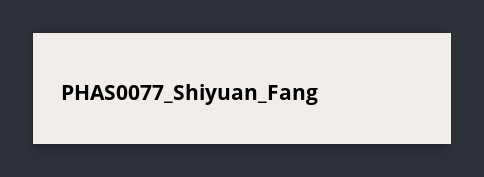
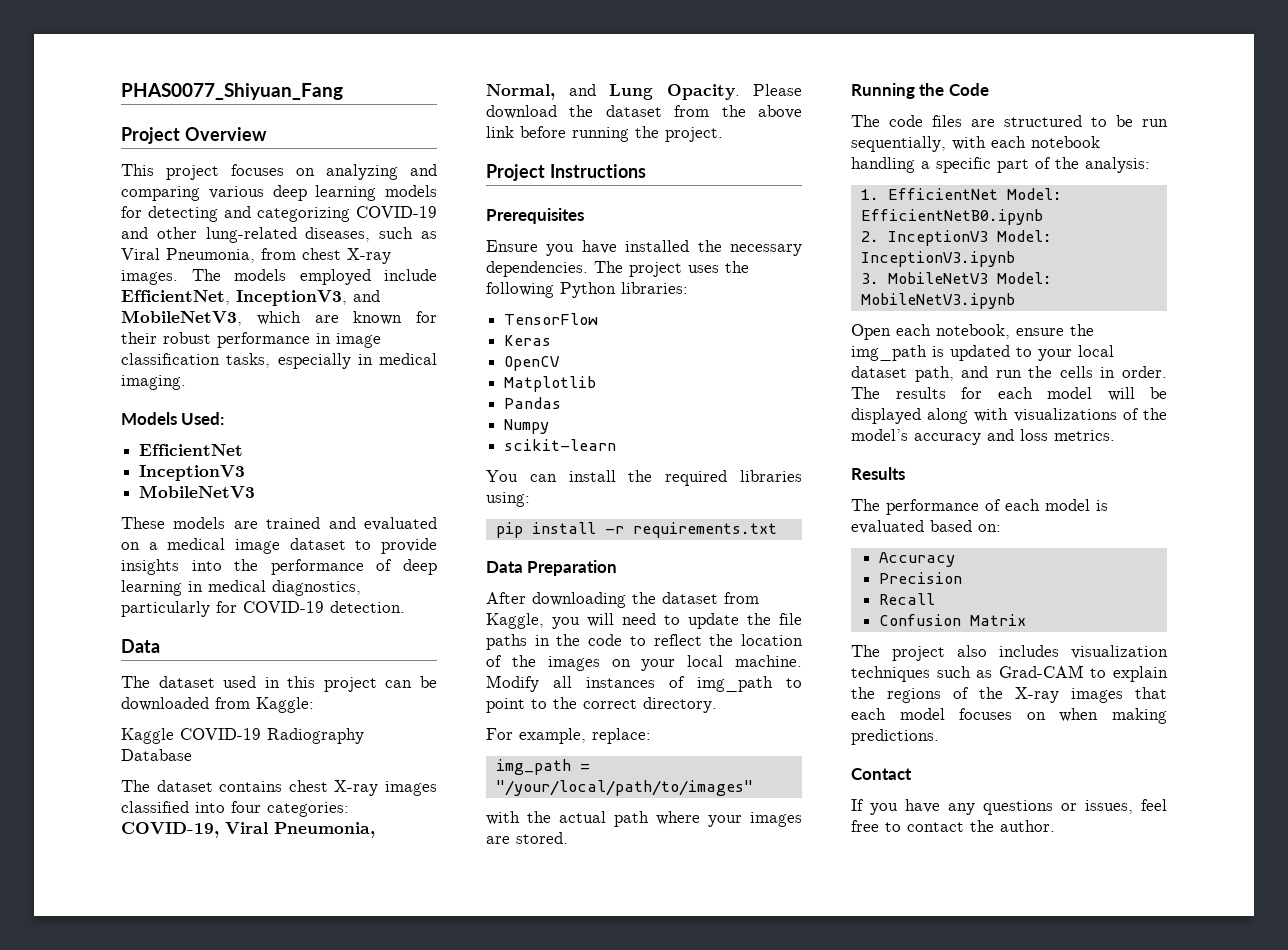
(318, 94) none -> [121,127,267,144] [121,164,437,180] [121,185,437,201] [121,206,437,222] [121,227,437,243] [121,248,391,264] [121,269,437,285] [121,290,380,306] [121,310,437,326] [121,332,381,348] [121,353,437,369] [121,375,186,390] [121,412,225,425] [139,444,244,456] [139,465,246,481] [139,485,256,498] [121,517,437,531] [121,538,437,554] [121,559,437,575] [121,580,361,596] [121,601,405,617] [121,639,160,653] [121,676,437,692] [121,697,314,713] [121,728,364,744] [121,749,192,761] [121,780,437,796] [121,801,349,817] [121,822,375,838] [486,84,802,100] [486,105,802,119] [486,126,723,142] [486,164,646,181] [486,208,584,224] [486,240,802,256] [486,261,749,277] [486,282,688,298] [504,313,599,325] [504,335,552,346] [504,356,561,371] [504,376,597,392] [504,397,562,409] [504,419,550,434] [504,439,617,451] [486,470,802,486] [486,492,530,507] [495,522,777,538] [486,560,618,576] [486,592,759,608] [486,613,802,629] [486,634,803,650] [486,655,802,671] [486,675,802,692] [486,697,717,713] [486,728,651,744] [495,759,590,775] [495,780,753,796] [486,811,802,827] [486,832,568,844] [851,83,989,99] [851,115,1168,127] [851,136,1100,152] [851,157,1150,173] [860,188,1062,200] [860,209,1043,225] [860,230,1052,246] [860,251,1015,267] [860,272,1052,284] [860,293,1015,309] [851,324,1094,340] [851,345,1114,361] [851,366,1167,382] [851,387,1167,401] [851,408,1167,424] [851,429,1115,445] [851,467,905,480] [851,499,1108,515] [851,520,1001,534] [879,552,956,567] [879,572,963,584] [879,593,936,605] [879,614,1027,626] [851,645,1168,661] [851,665,1168,682] [851,687,1167,703] [851,708,1167,724] [851,729,939,745] [851,768,912,780] [851,799,1167,815] [851,820,1055,832] // Project Overview // This project focuses on analyzing and comparing various deep learning models for detecting and categorizing COVID-19 and other lung-related diseases, such as Viral Pneumonia, from chest X-ray images. The models employed include EfficientNet, InceptionV3, and MobileNetV3, which are known for their robust performance in image classification tasks, especially in medical imaging. // Models Used: // EfficientNet // InceptionV3 // MobileNetV3 // These models are trained and evaluated on a medical image dataset to provide insights into the performance of deep learning in medical diagnostics, particularly for COVID-19 detection. // Data // The dataset used in this project can be downloaded from Kaggle: // Kaggle COVID-19 Radiography Database // The dataset contains chest X-ray images classified into four categories: COVID-19, Viral Pneumonia, Normal, and Lung Opacity. Please download the dataset from the above link before running the project. // Project Instructions // Prerequisites // Ensure you have installed the necessary dependencies. The project uses the following Python libraries: // TensorFlow // Keras // OpenCV // Matplotlib // Pandas // Numpy // scikit-learn // You can install the required libraries using: // pip install -r requirements.txt // Data Preparation // After downloading the dataset from Kaggle, you will need to update the file paths in the code to reflect the location of the images on your local machine. Modify all instances of img_path to point to the correct directory. // For example, replace: // img_path = "/your/local/path/to/images" // with the actual path where your images are stored. // Running the Code // The code files are structured to be run sequentially, with each notebook handling a specific part of the analysis: // 1. EfficientNet Model: EfficientNetB0.ipynb // 2. InceptionV3 Model: InceptionV3.ipynb // 3. MobileNetV3 Model: MobileNetV3.ipynb // Open each notebook, ensure the img_path is updated to your local dataset path, and run the cells in order. The results for each model will be displayed along with visualizations of the model’s accuracy and loss metrics. // Results // The performance of each model is evaluated based on: // Accuracy // Precision // Recall // Confusion Matrix // The project also includes visualization techniques such as Grad-CAM to explain the regions of the X-ray images that each model focuses on when making predictions. // Contact // If you have any questions or issues, feel free to contact the author.

